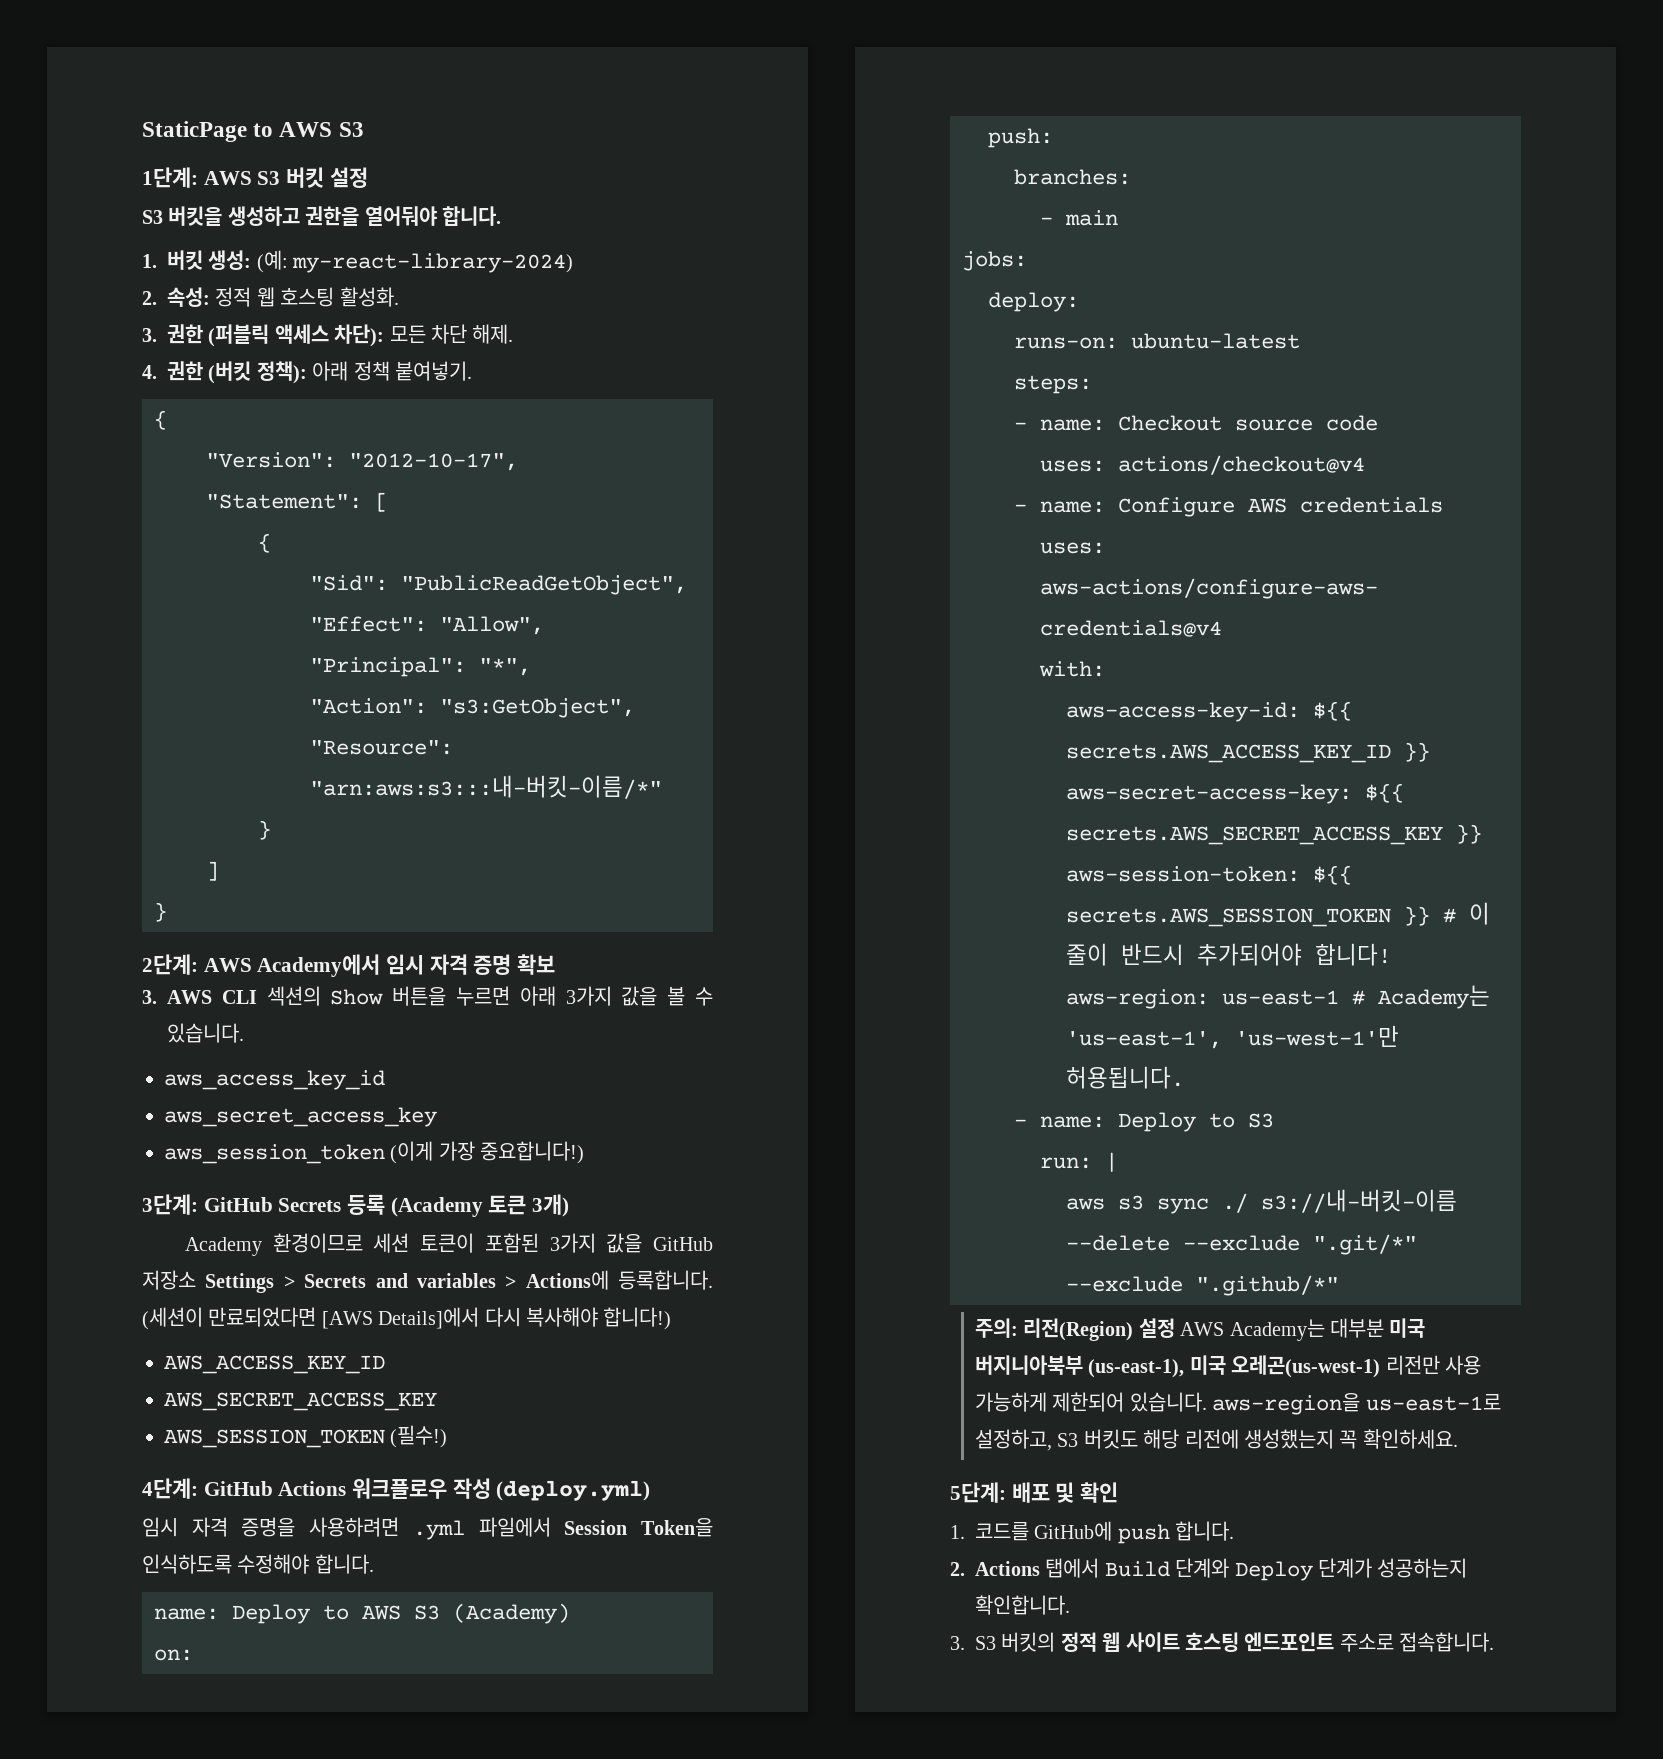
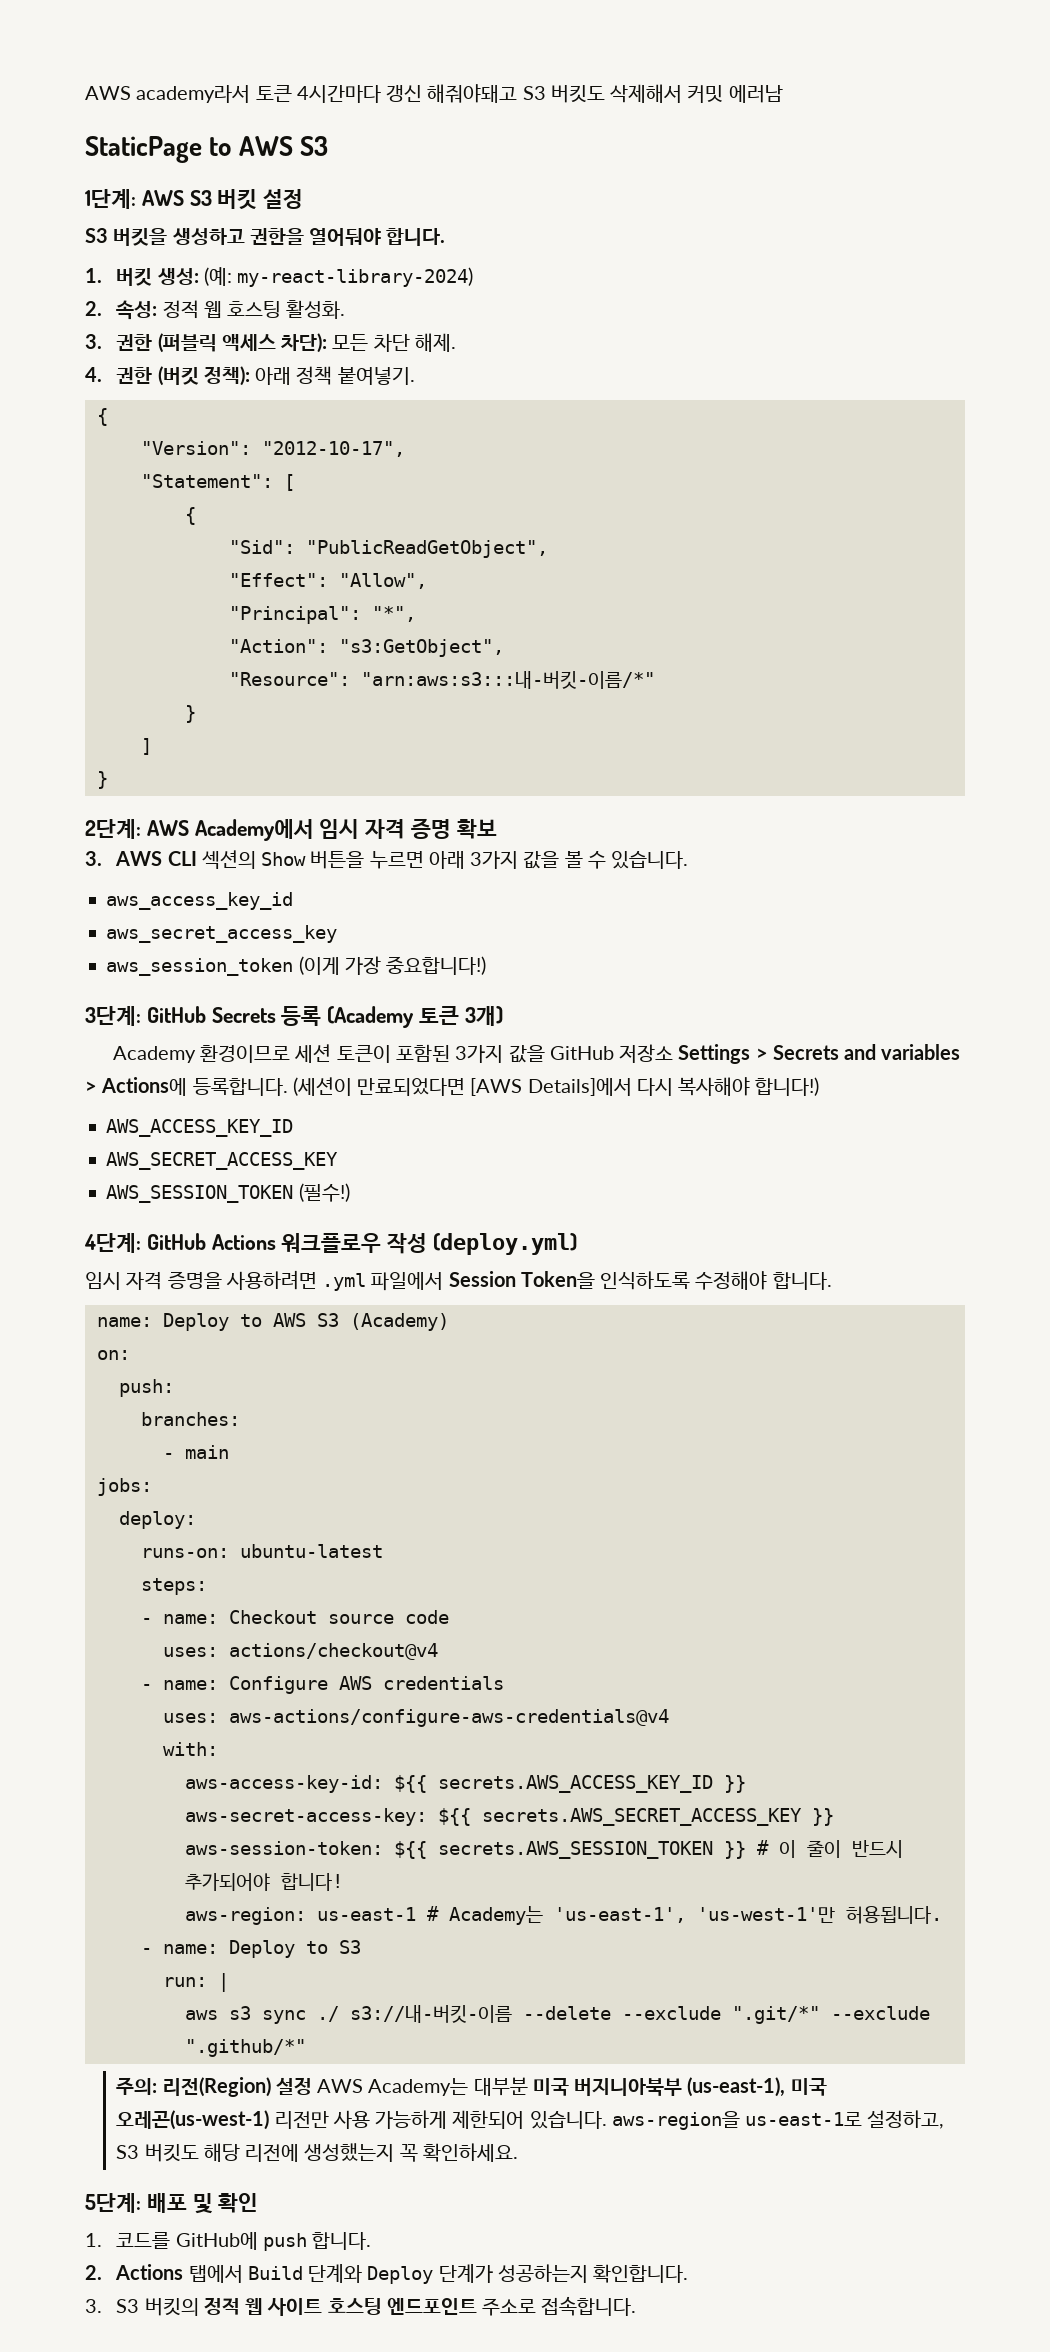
(142, 131) none -> [85,84,783,103] AWS academy라서 토큰 4시간마다 갱신 해줘야돼고 S3 버킷도 삭제해서 커밋 에러남 //

